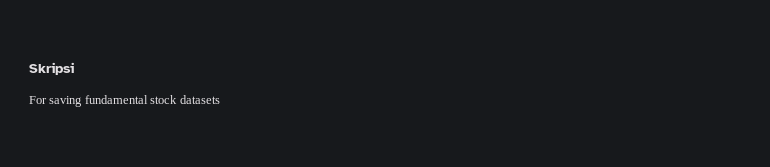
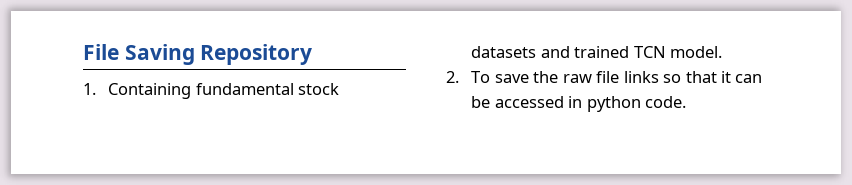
[29,62,74,75] [29,95,220,107] Skripsi // For saving fundamental stock datasets -> [83,44,313,65] [83,83,340,99] [471,46,723,58] [446,71,763,83] [471,96,687,112] File Saving Repository // 1. Containing fundamental stock datasets and trained TCN model. // 2. To save the raw file links so that it can be accessed in python code.

